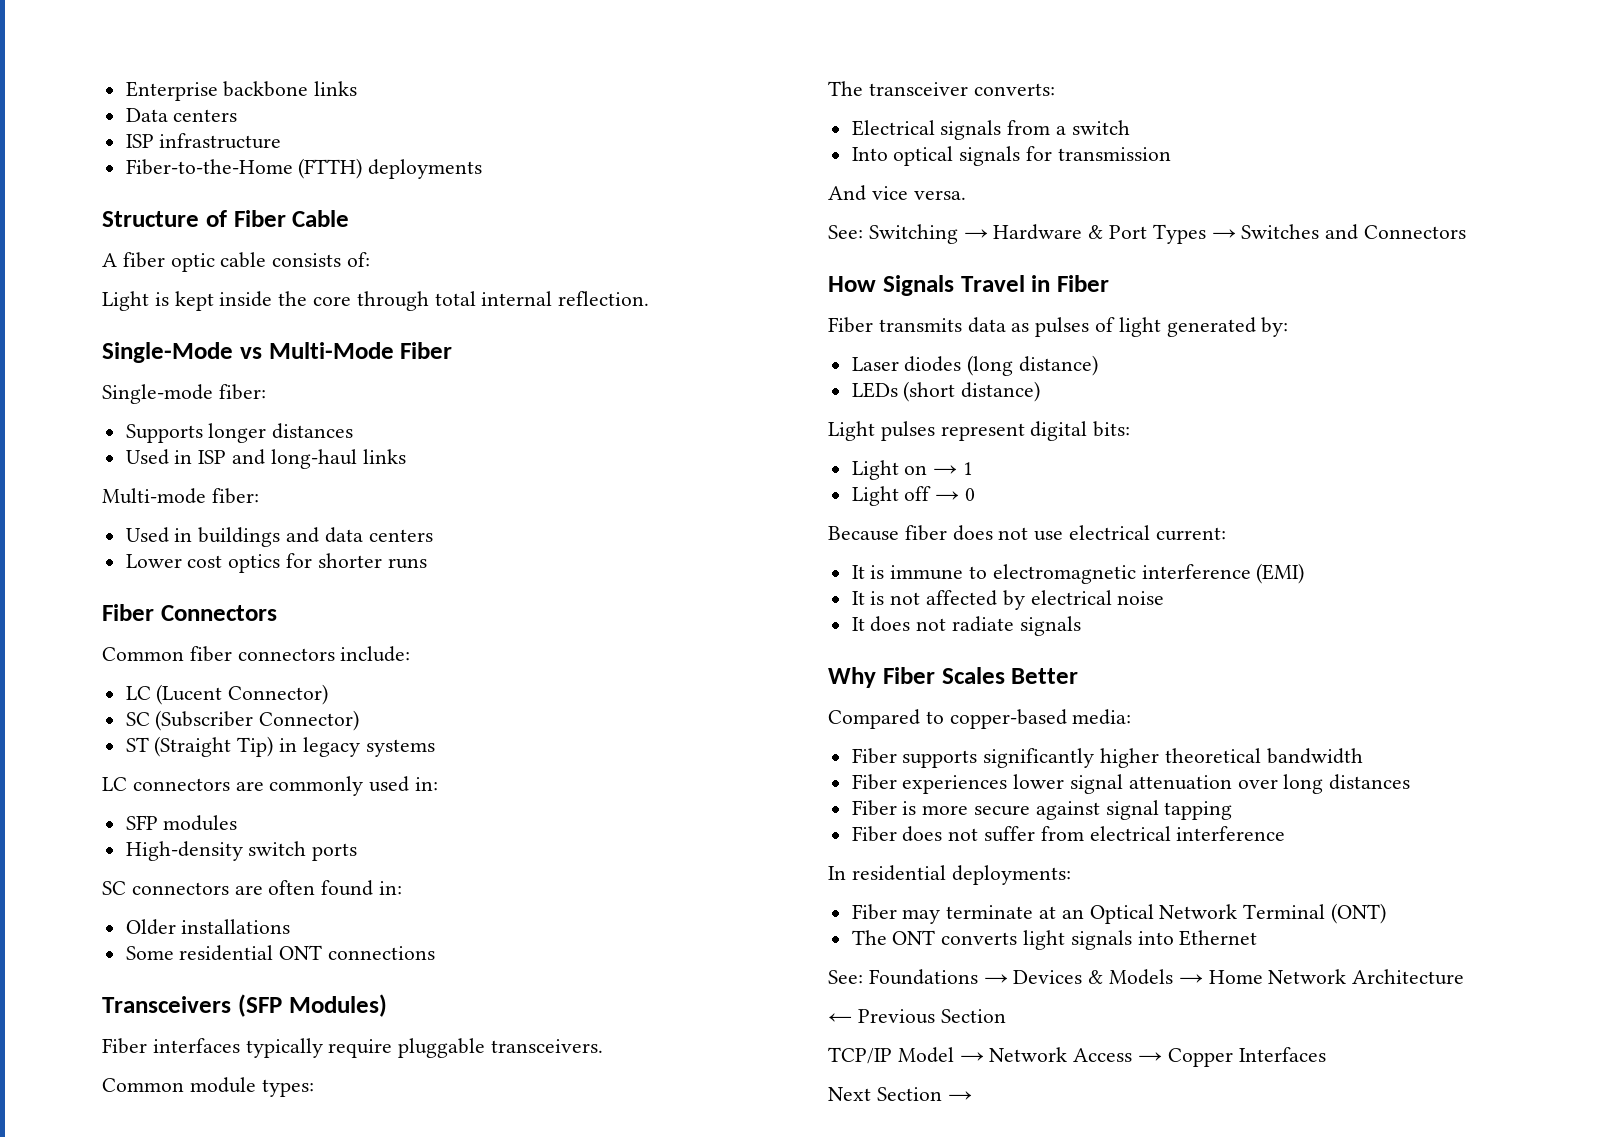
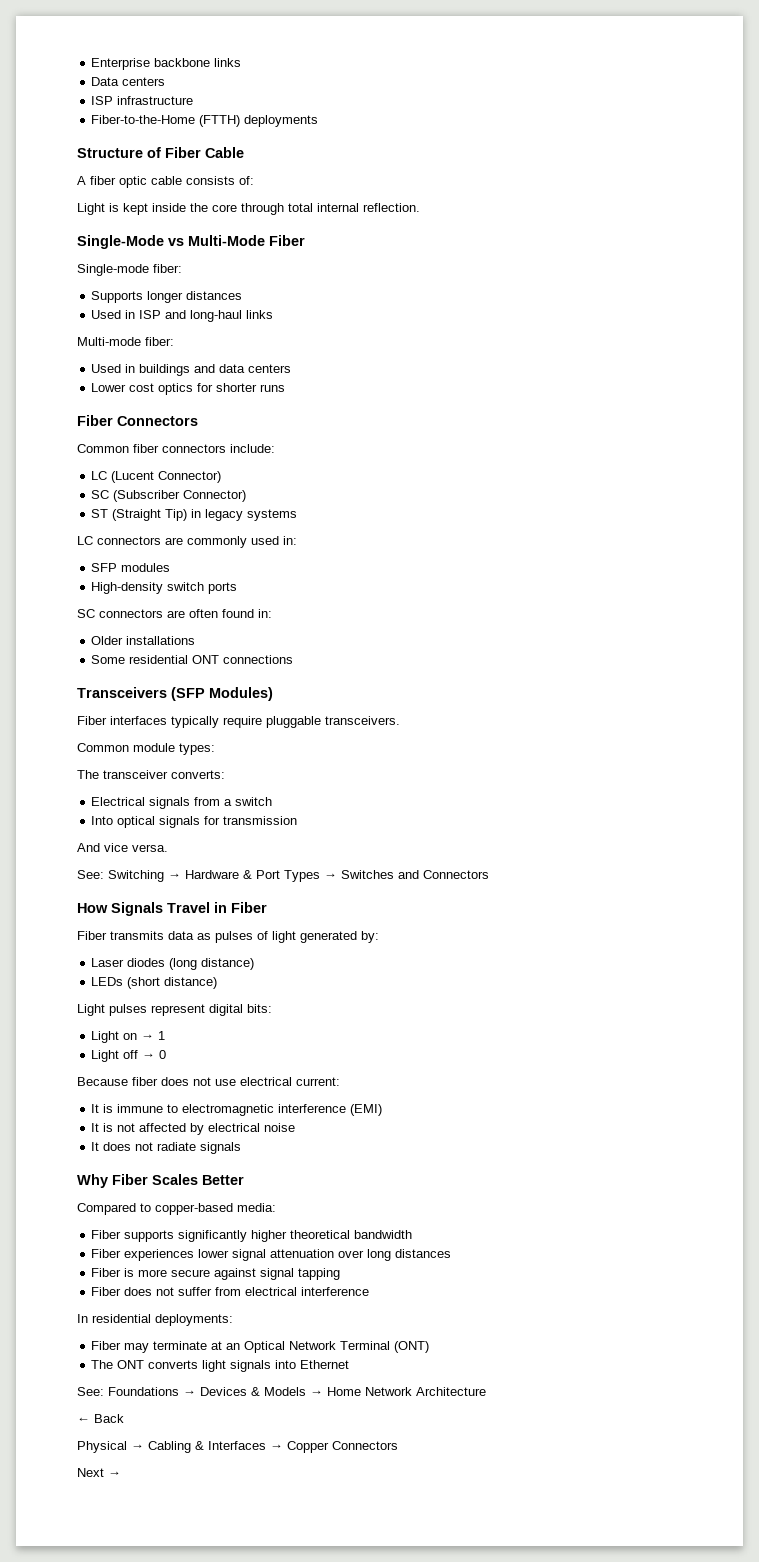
[857,1009,1006,1024] [828,1047,1133,1064] Previous Section // TCP/IP Model → Network Access -> [94,1414,124,1423] [77,1441,266,1453] Back // Physical → Cabling & Interfaces
[1238,1047,1326,1062] Interfaces -> [332,1441,398,1450] Connectors
[876,1087,942,1101] Section -> (104, 1472) none

